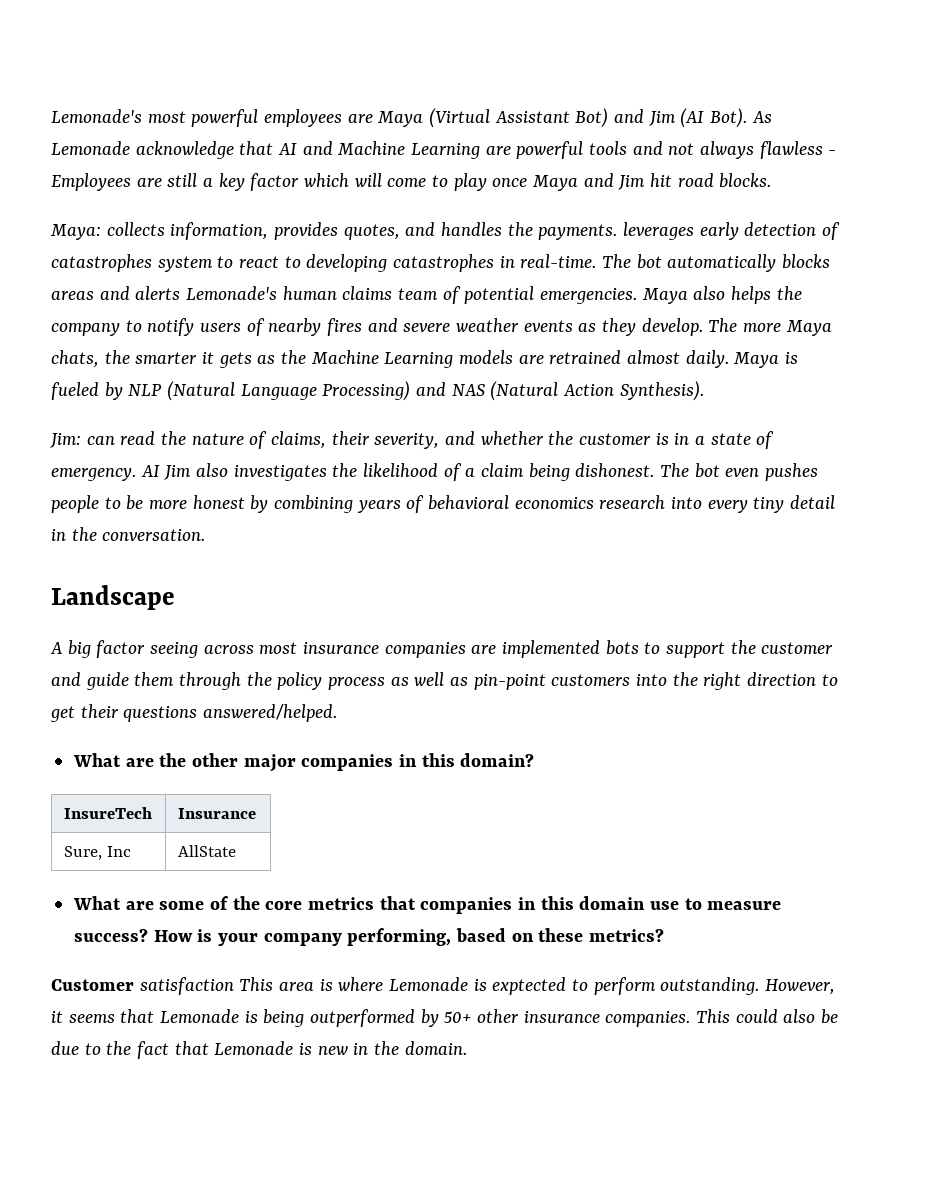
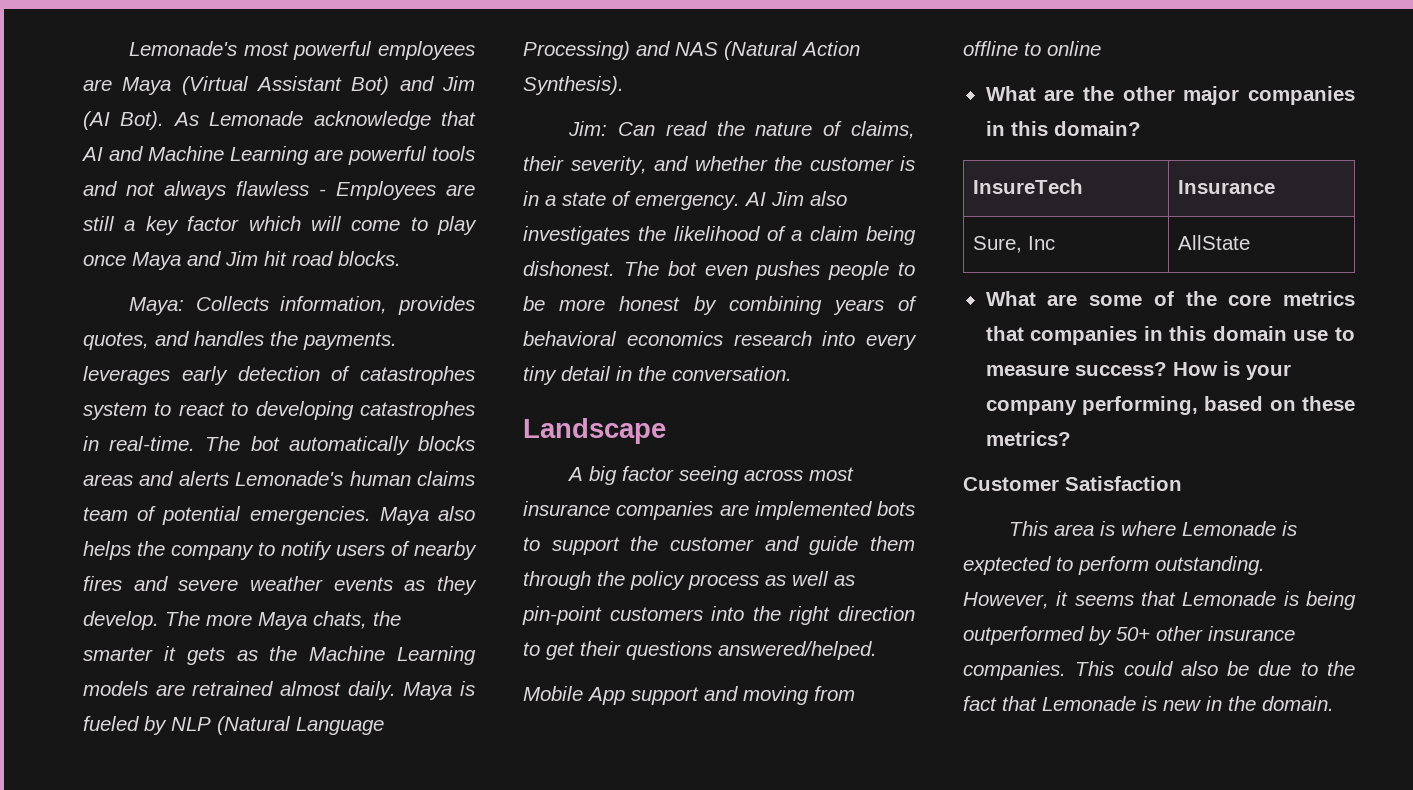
[106,222,165,236] collects -> [195,296,269,311] Collects
[86,435,115,445] can -> [617,122,655,136] Can
(338, 713) none -> [523,686,855,705] [963,41,1101,56] // Mobile App support and moving from offline to online
[139,977,234,995] satisfaction -> [1065,476,1182,491] Satisfaction //

